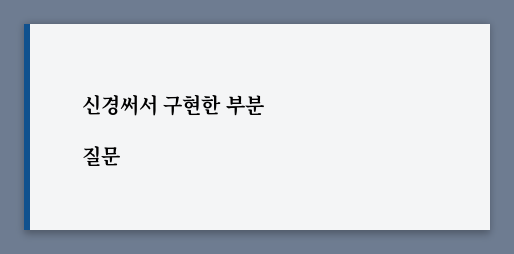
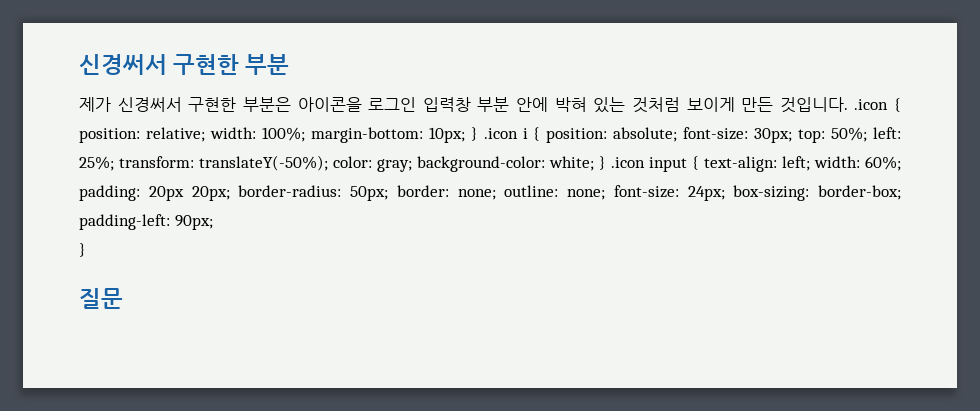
(264, 105) none -> [79,97,901,113] [79,127,901,143] [79,155,901,172] [79,185,901,201] [79,214,213,230] [79,243,86,257] // 제가 신경써서 구현한 부분은 아이콘을 로그인 입력창 부분 안에 박혀 있는 것처럼 보이게 만든 것입니다. .icon { position: relative; width: 100%; margin-bottom: 10px; } .icon i { position: absolute; font-size: 30px; top: 50%; left: 25%; transform: translateY(-50%); color: gray; background-color: white; } .icon input { text-align: left; width: 60%; padding: 20px 20px; border-radius: 50px; border: none; outline: none; font-size: 24px; box-sizing: border-box; padding-left: 90px; // }

